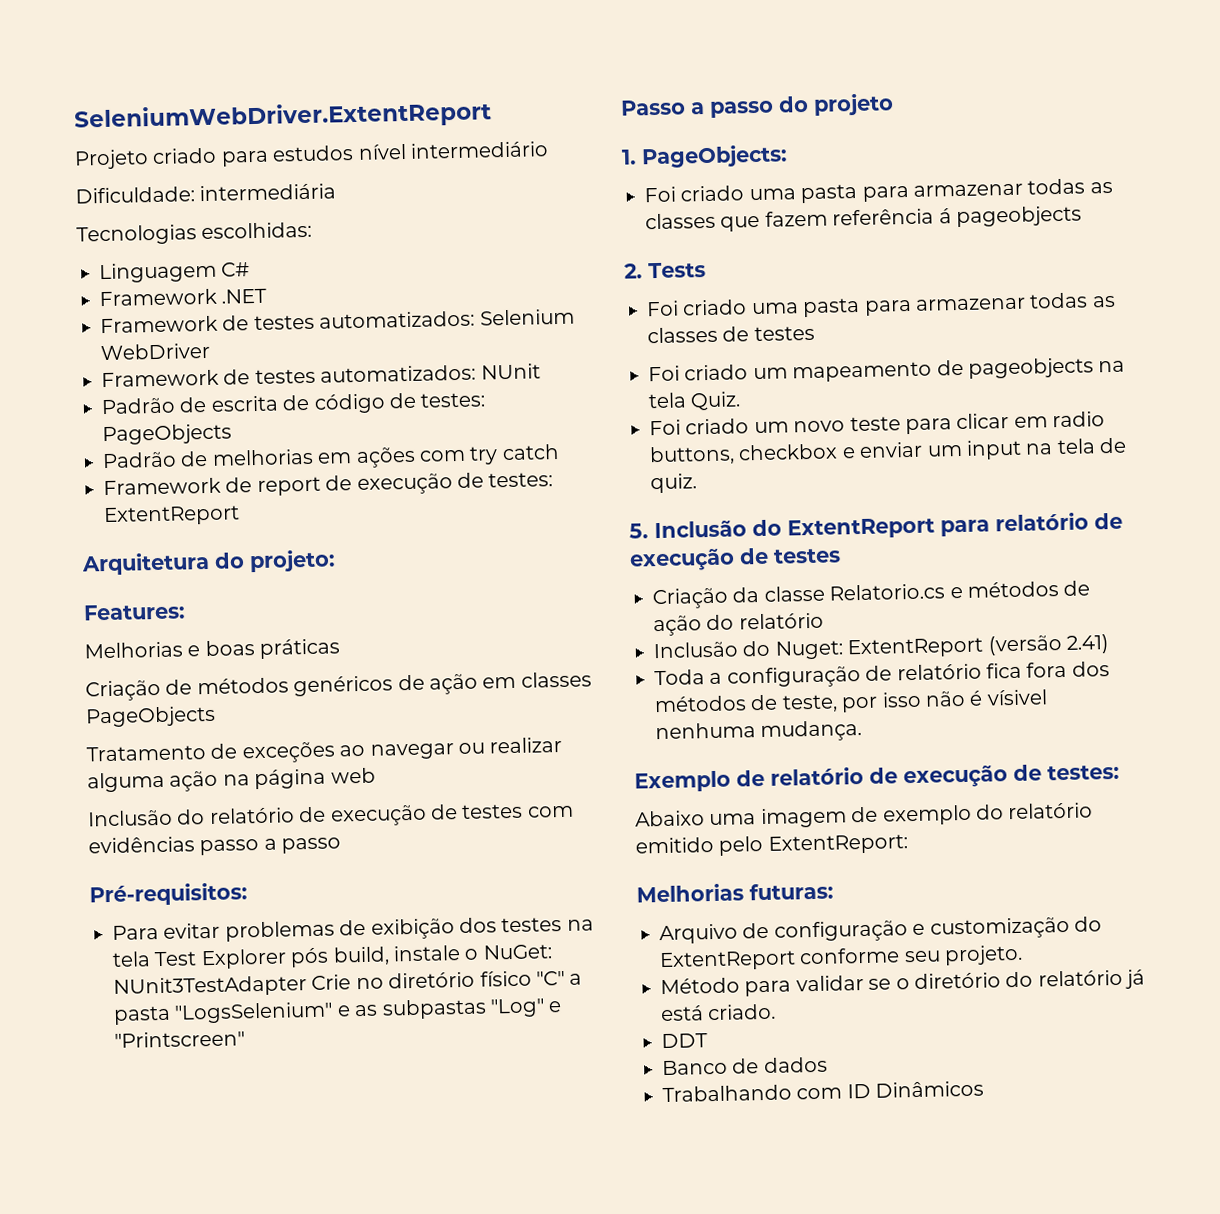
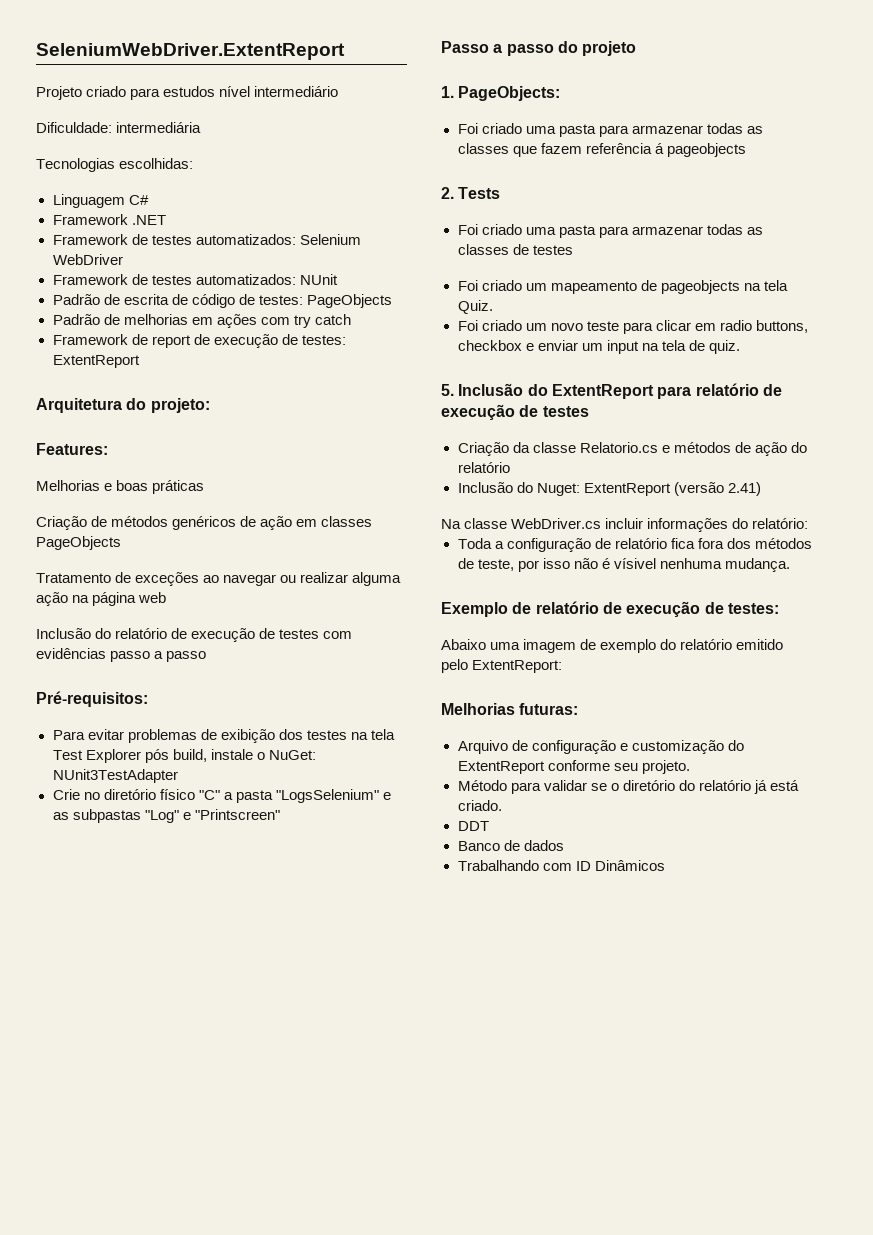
(307, 986) none -> (178, 776) //
(1110, 644) none -> [441,518,809,532] // Na classe WebDriver.cs incluir informações do relatório:

